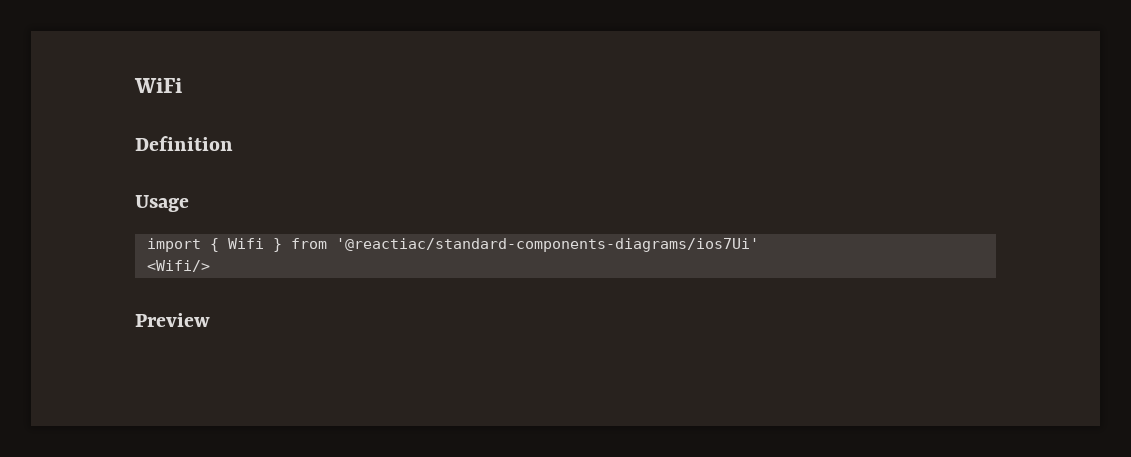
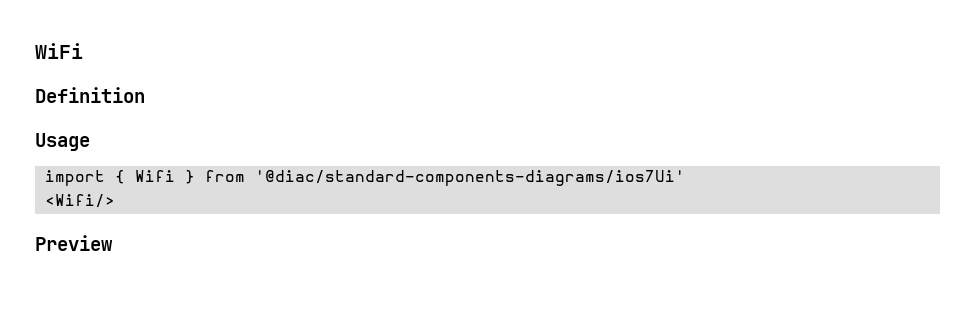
[335,238,759,252] '@reactiac/standard-components-diagrams/ios7Ui' -> [254,170,685,186] '@diac/standard-components-diagrams/ios7Ui'

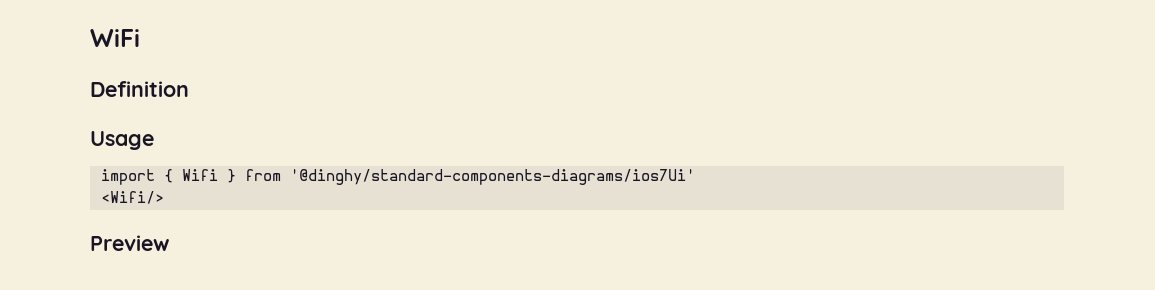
[254,170,685,186] '@diac/standard-components-diagrams/ios7Ui' -> [289,169,695,185] '@dinghy/standard-components-diagrams/ios7Ui'

